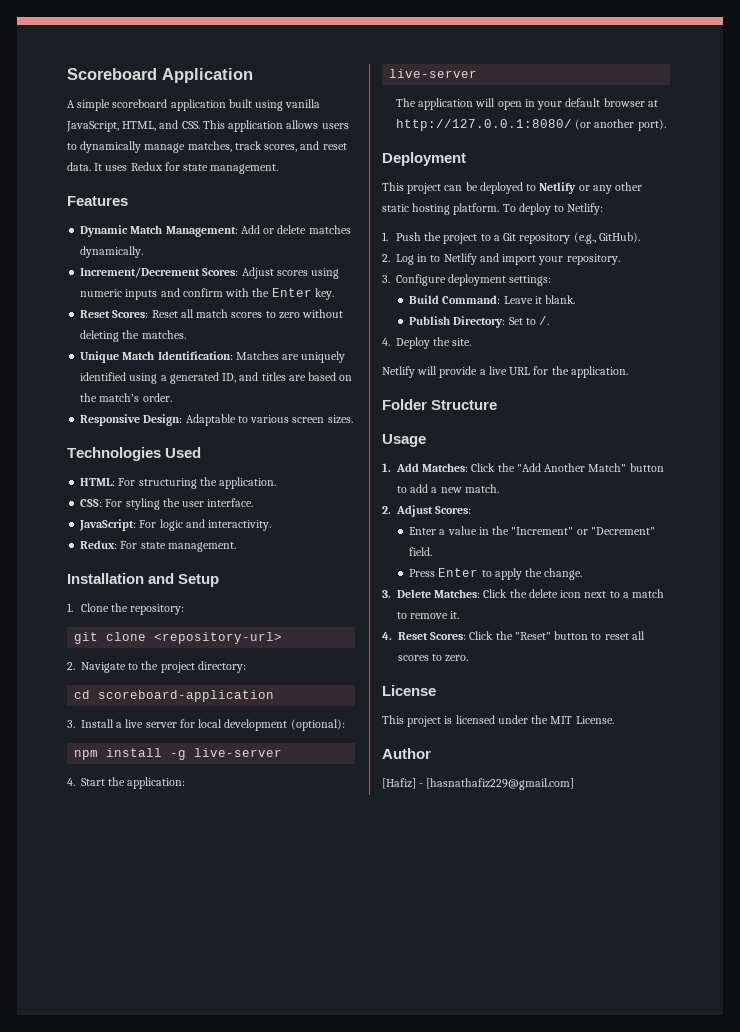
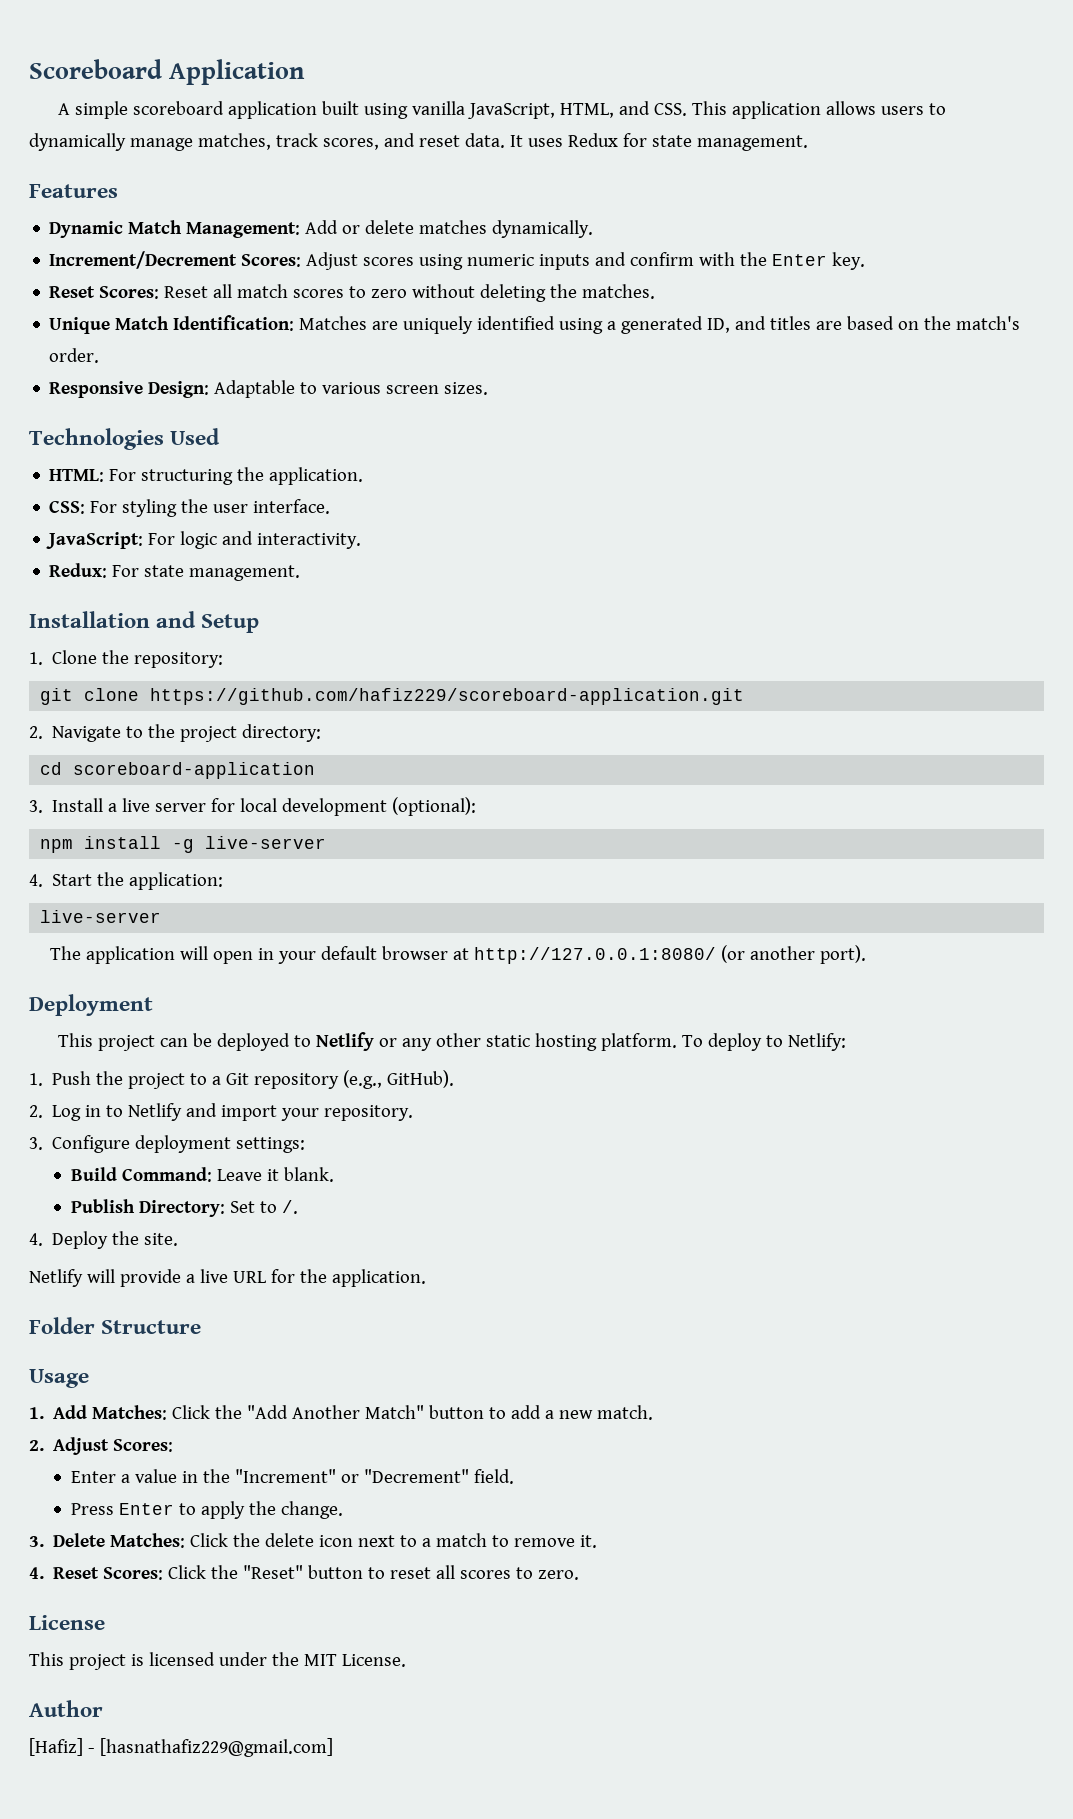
[154,632,283,644] <repository-url> -> [150,688,745,705] https://github.com/hafiz229/scoreboard-application.git

